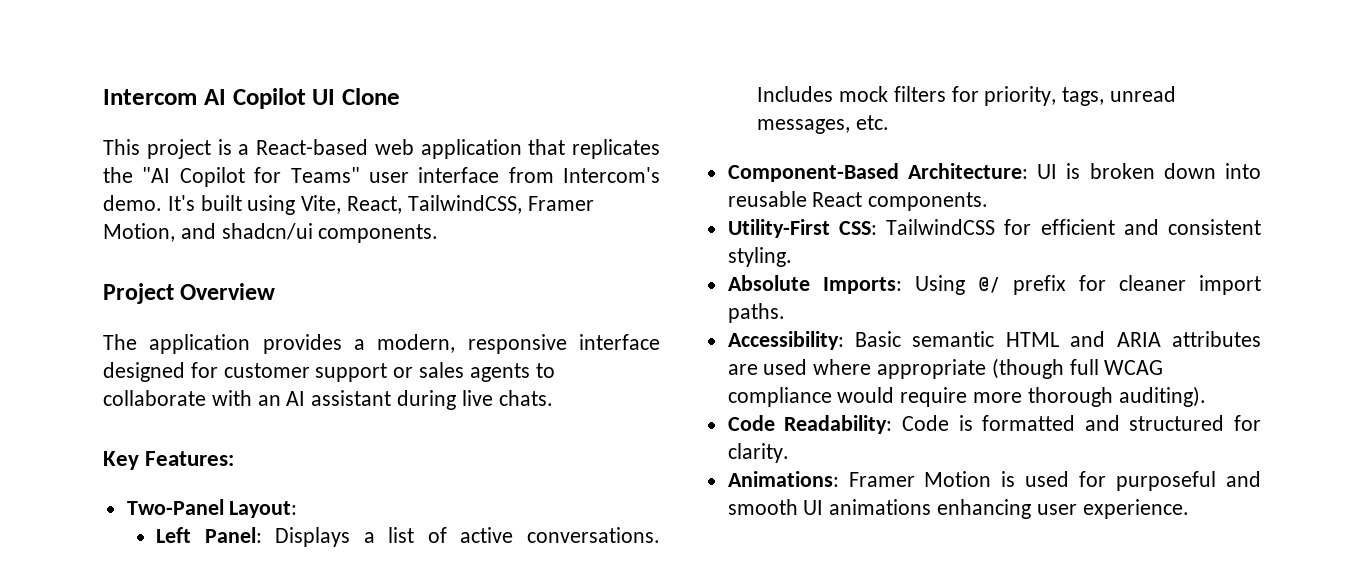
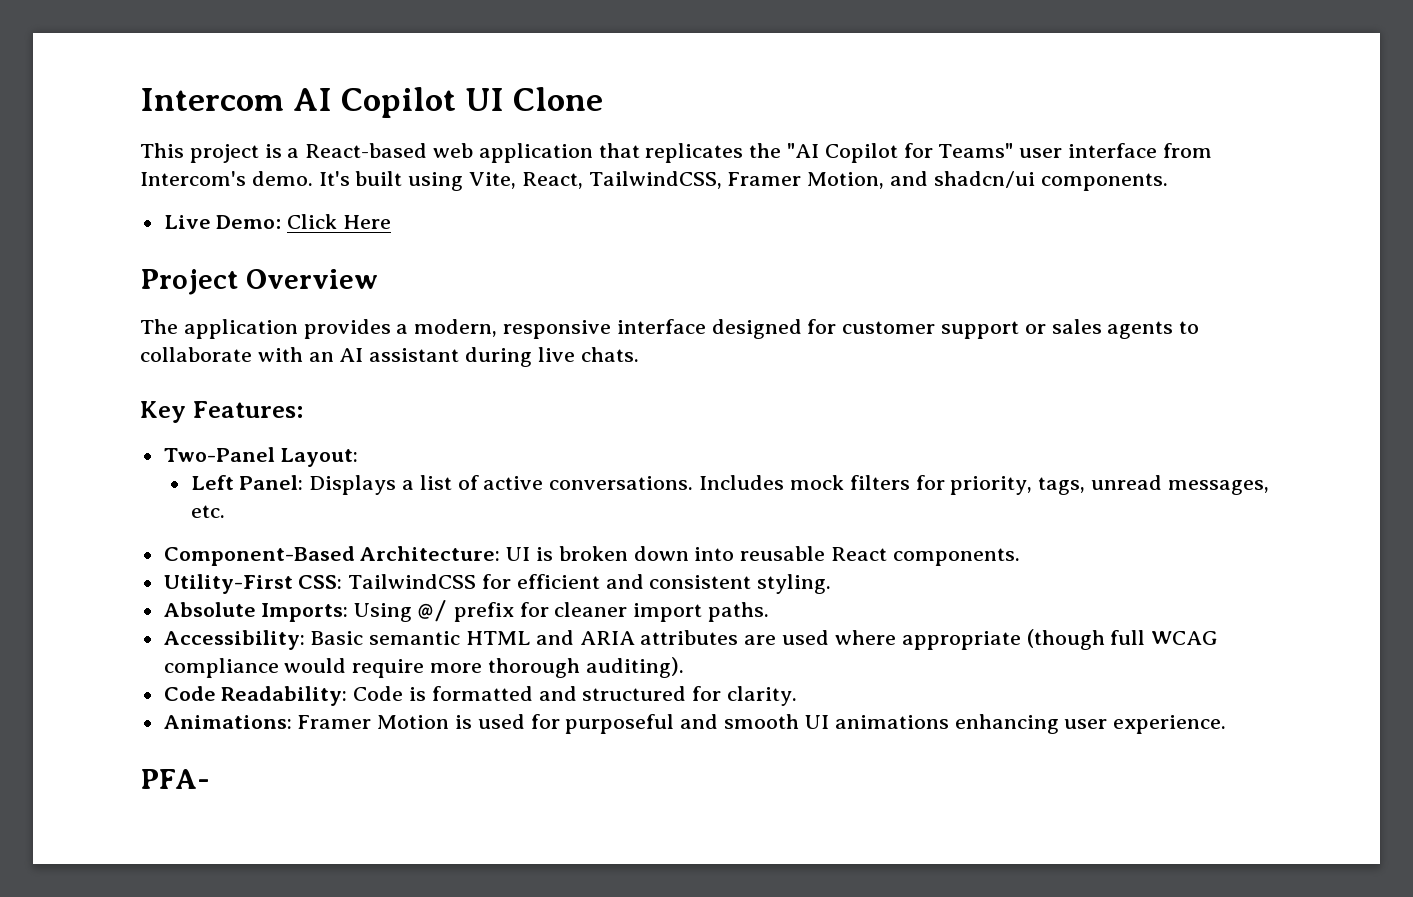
(439, 233) none -> [163,214,392,229] // Live Demo: Click Here
(1189, 509) none -> [140,769,210,789] // PFA-

